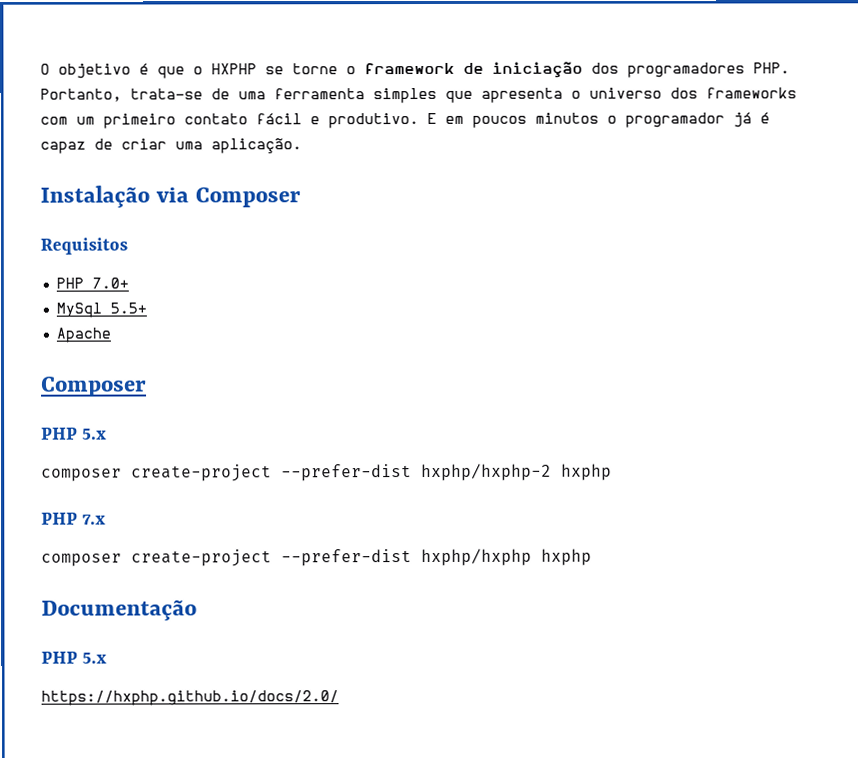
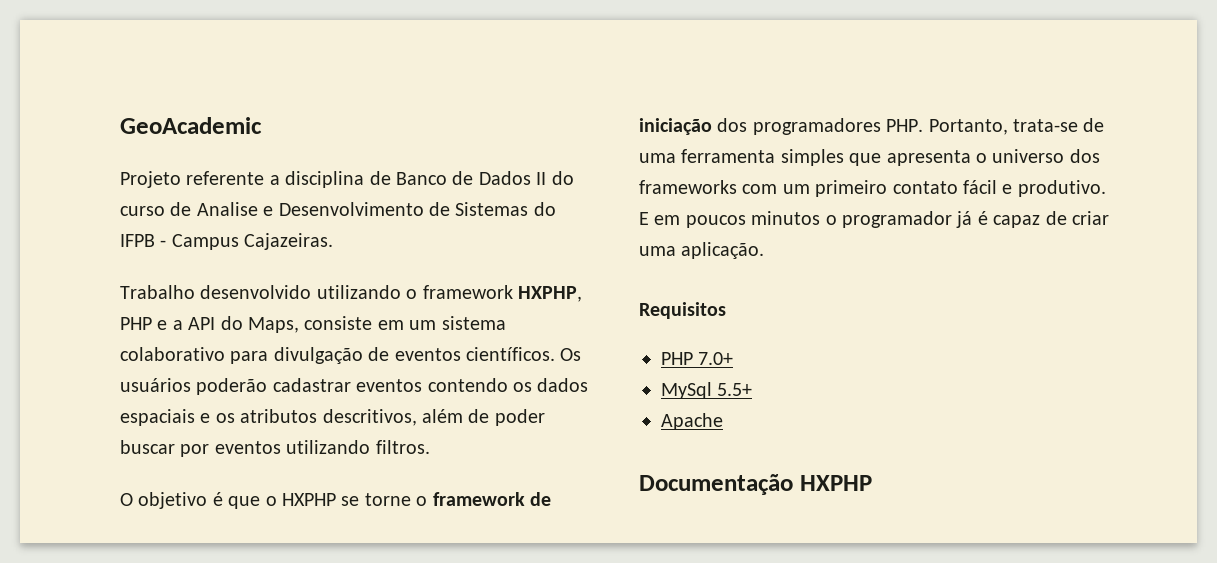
(40, 69) none -> [120,117,262,134] [120,171,574,188] [120,202,556,216] [120,233,334,250] [120,285,582,302] [120,316,506,333] [120,347,582,364] [120,378,589,395] [120,409,545,426] [120,440,430,457] GeoAcademic // Projeto referente a disciplina de Banco de Dados II do curso de Analise e Desenvolvimento de Sistemas do IFPB - Campus Cajazeiras. // Trabalho desenvolvido utilizando o framework HXPHP, PHP e a API do Maps, consiste em um sistema colaborativo para divulgação de eventos científicos. Os usuários poderão cadastrar eventos contendo os dados espaciais e os atributos descritivos, além de poder buscar por eventos utilizando filtros. //
[40,185,302,208] // Instalação via Composer -> (765, 250) none
[40,376,147,397] [41,427,108,440] [41,463,612,482] [41,512,107,525] [41,548,592,567] [41,599,197,621] [41,651,108,664] [41,690,339,706] Composer // PHP 5.x // composer create-project --prefer-dist hxphp/hxphp-2 hxphp // PHP 7.x // composer create-project --prefer-dist hxphp/hxphp hxphp // Documentação // PHP 5.x // https://hxphp.github.io/docs/2.0/ -> [639,474,872,495] Documentação HXPHP

